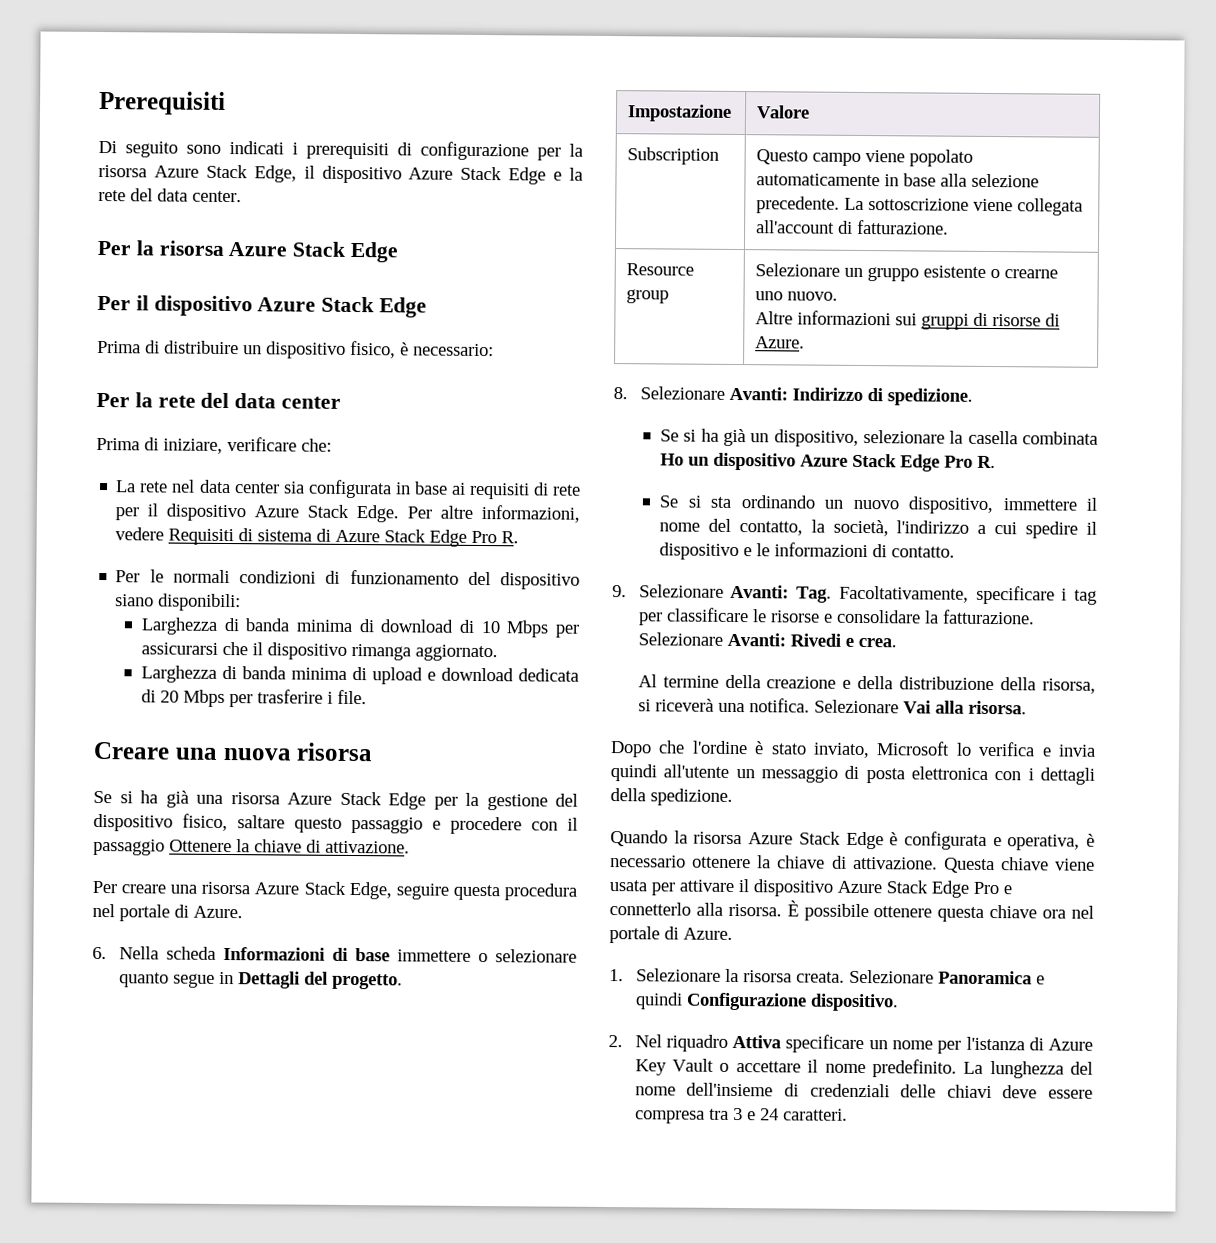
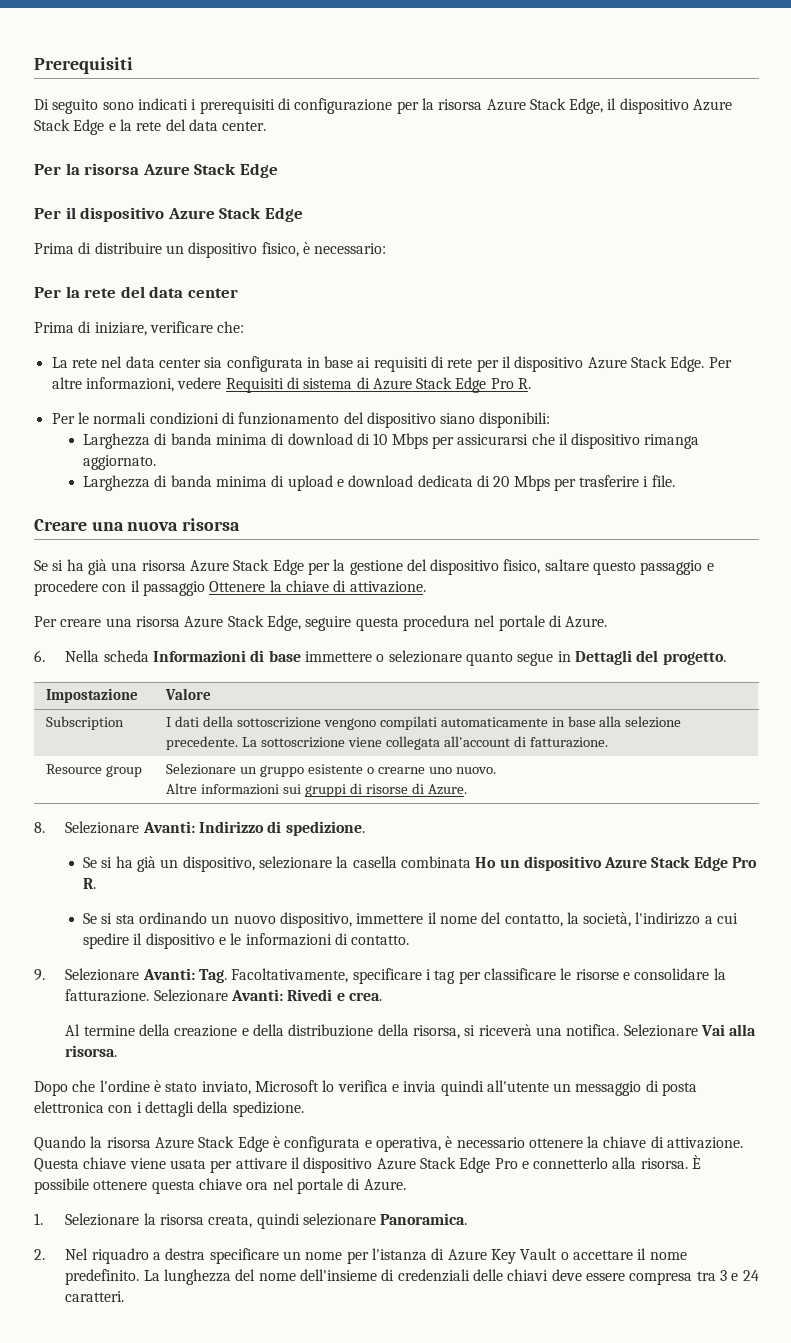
[755,149,973,167] Questo campo viene popolato -> [166,716,437,730] I dati della sottoscrizione vengono compilati
[795,969,1045,985] [634,992,899,1012] creata. Selezionare Panoramica e quindi Configurazione dispositivo. -> [208,1213,468,1229] creata, quindi selezionare Panoramica.
[732,1034,782,1049] Attiva -> [153,1248,206,1260] a destra

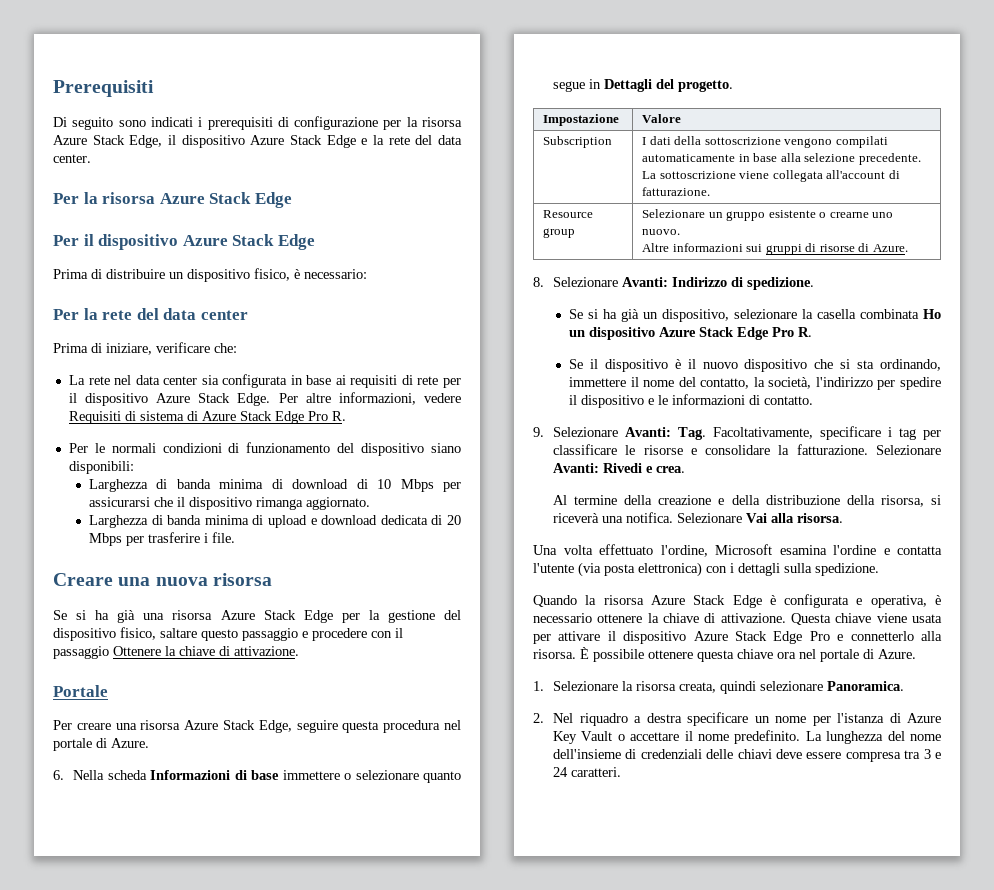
(426, 587) none -> [53,685,108,697] // Portale
[101,912,352,928] si sta ordinando un nuovo dispositivo, -> [589,359,942,372] il dispositivo è il nuovo dispositivo che si sta ordinando,
[704,913,739,924] a cui -> [877,380,896,390] per
[34,1080,698,1096] [34,1101,104,1113] Dopo che l'ordine è stato inviato, Microsoft lo verifica e invia quindi all'utente un messaggio di posta elettronica -> [533,544,942,557] [533,562,702,577] Una volta effettuato l'ordine, Microsoft esamina l'ordine e contatta l'utente (via posta elettronica)
[197,1101,229,1113] della -> [784,563,812,573] sulla

